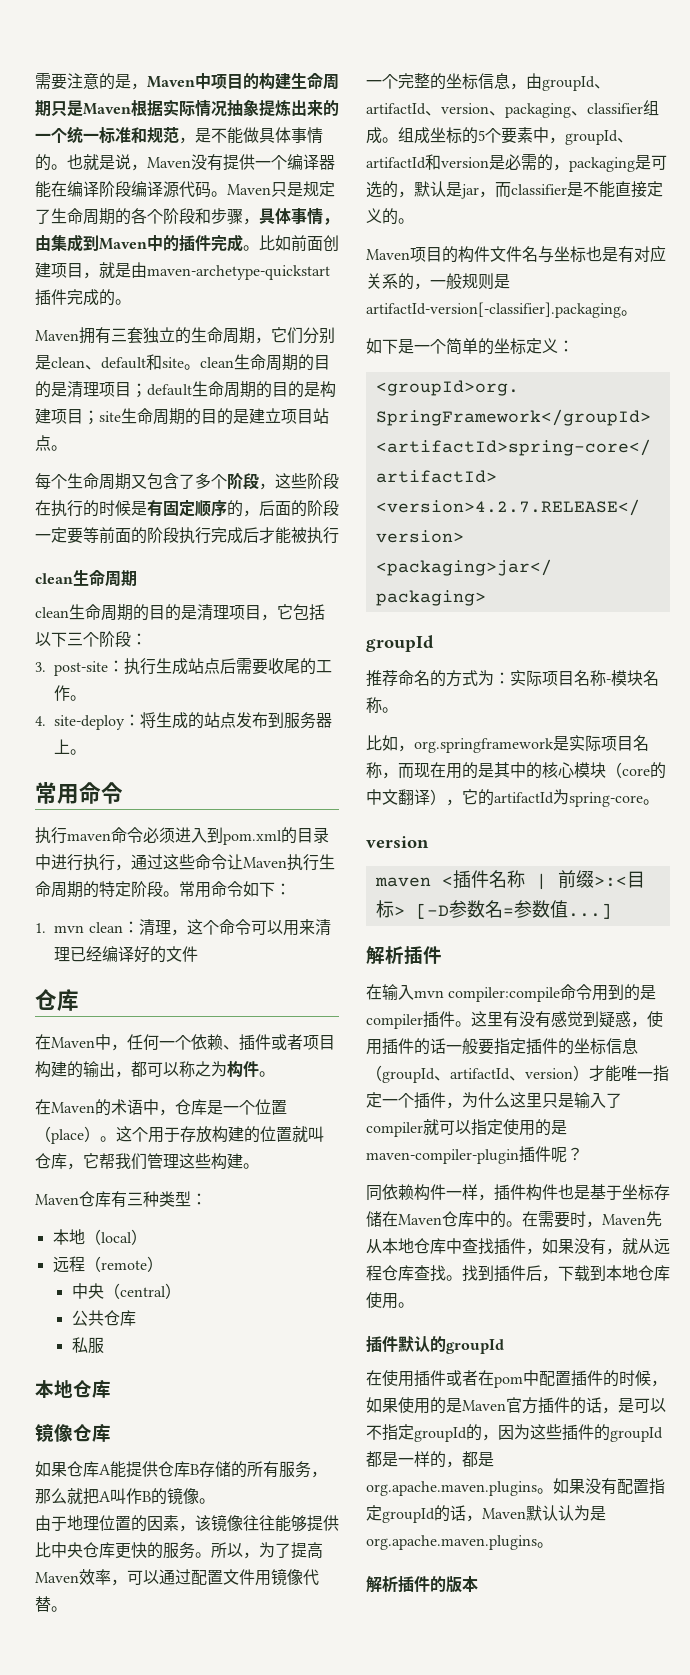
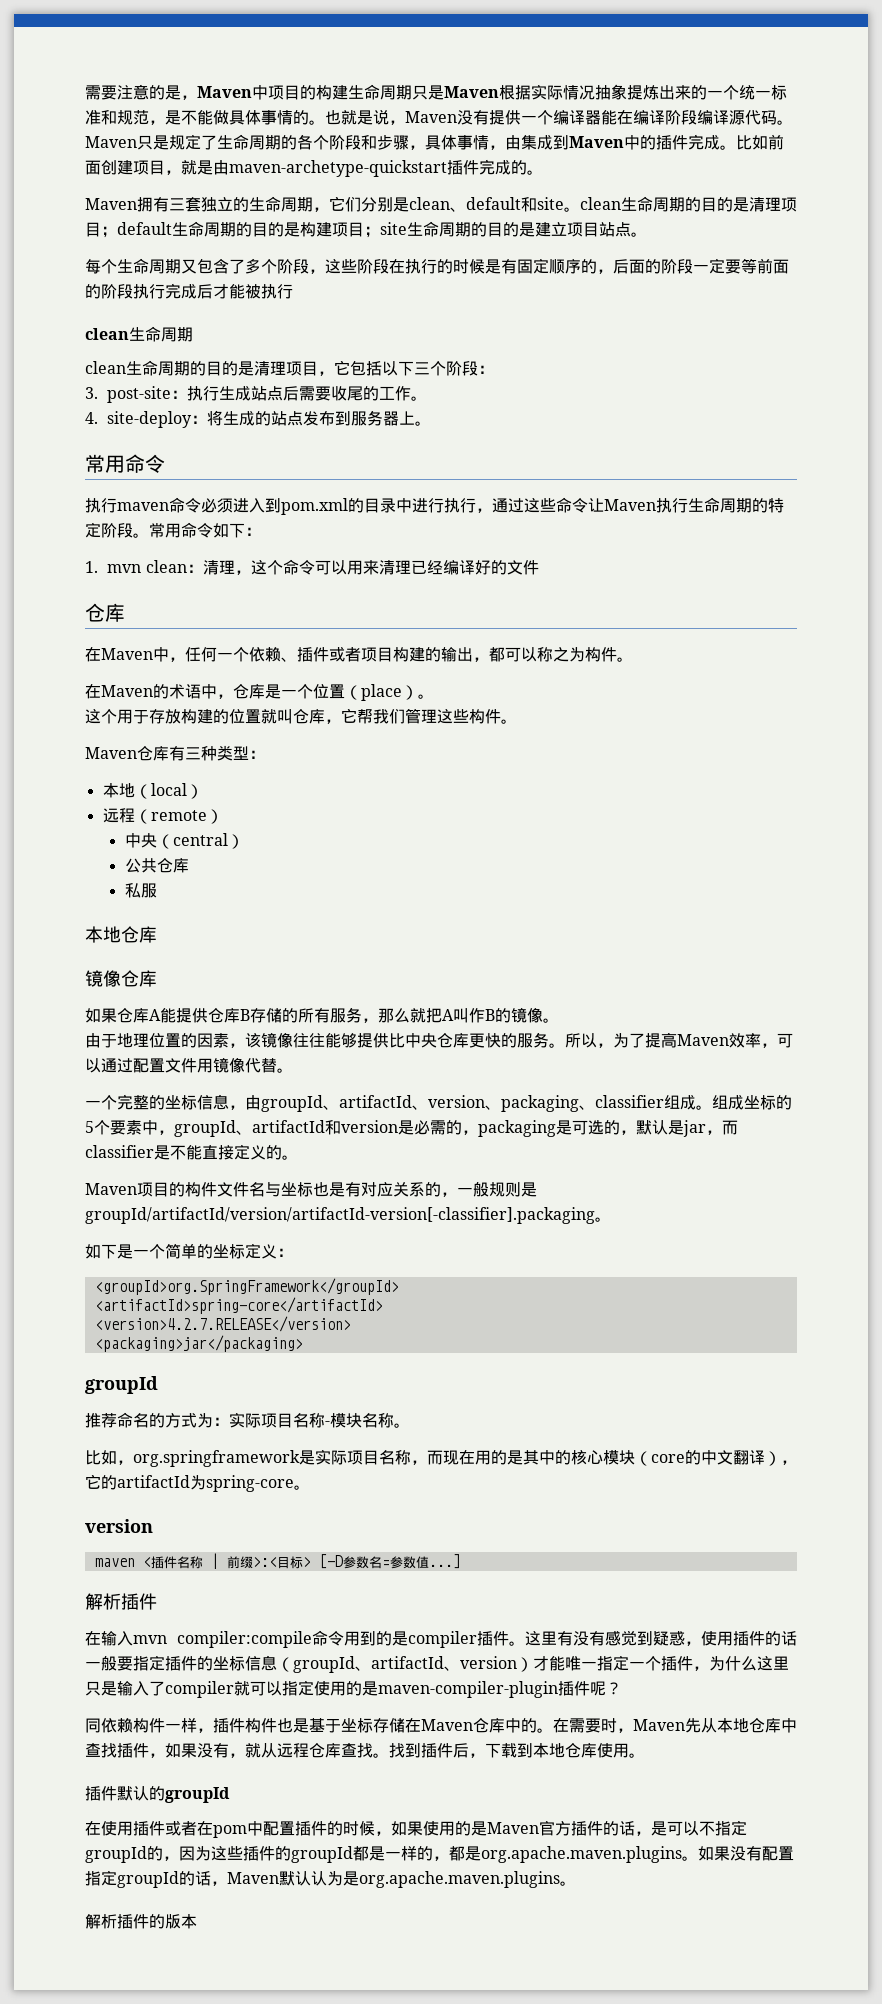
(116, 1139) none -> (434, 696) //
[227,1153,243,1169] 建 -> [485,709,501,724] 件
[366,302,621,318] artifactId-version[-classifier].packaging -> [85,1207,595,1224] groupId/artifactId/version/artifactId-version[-classifier].packaging

